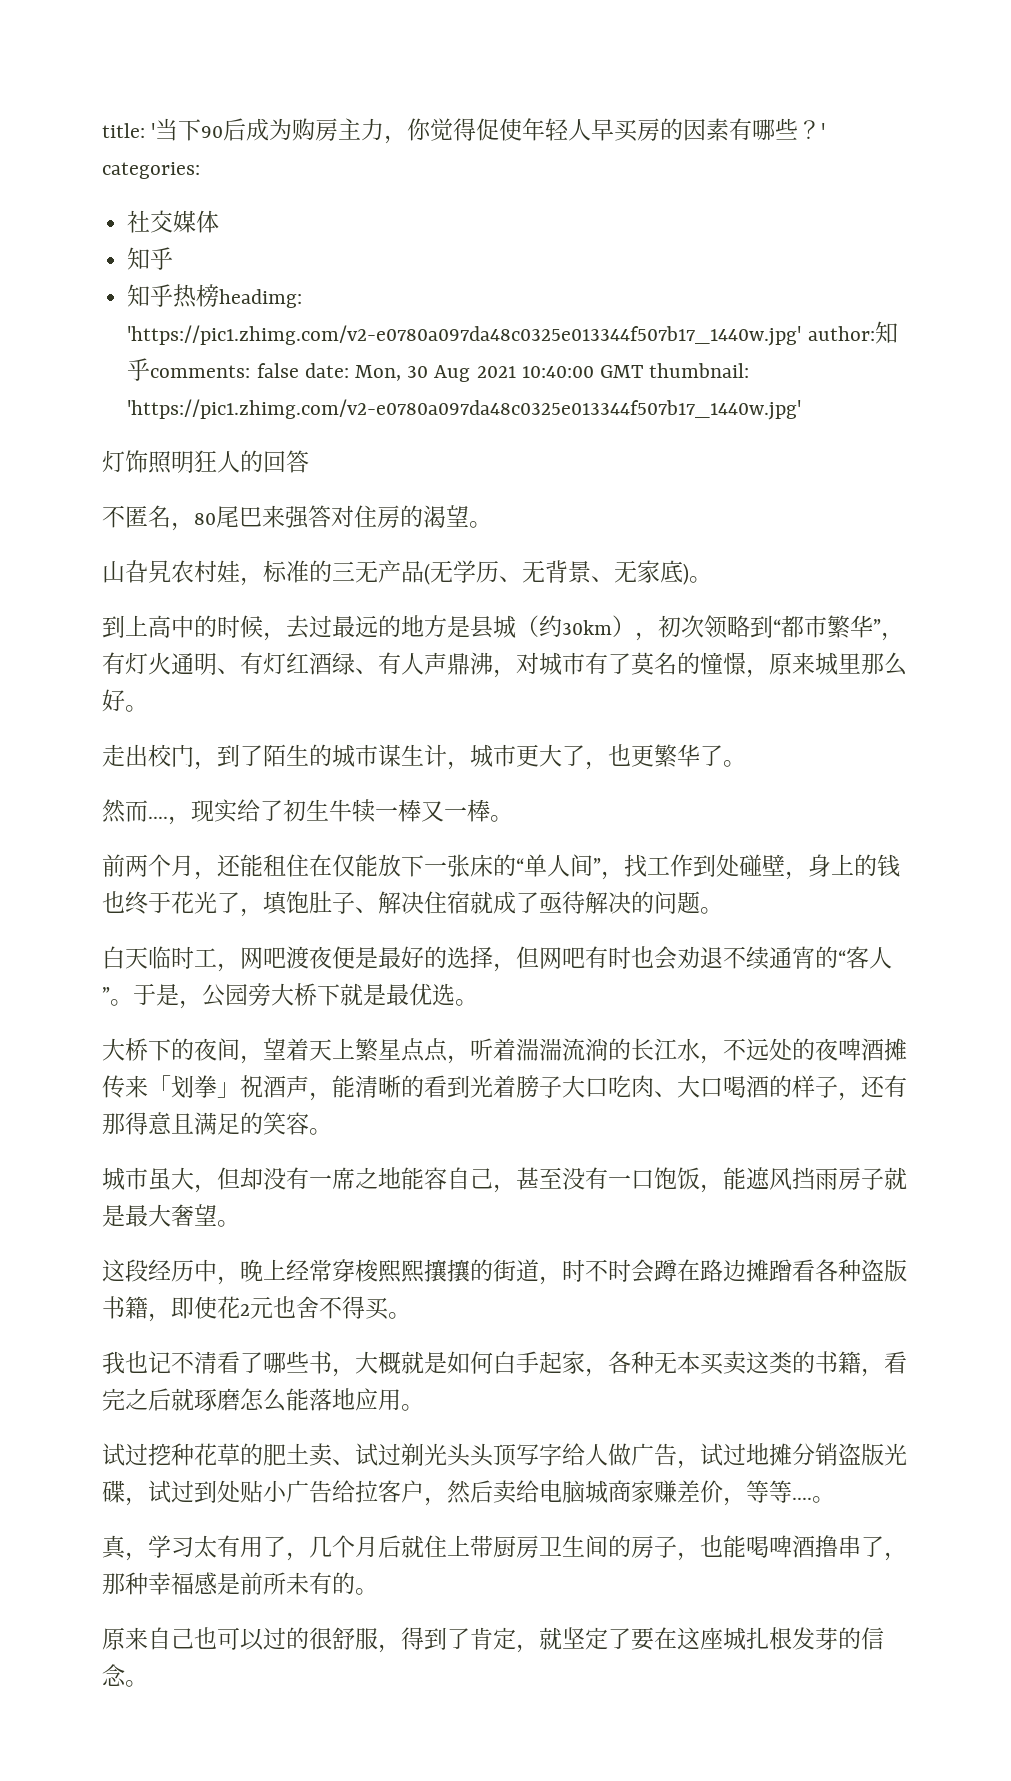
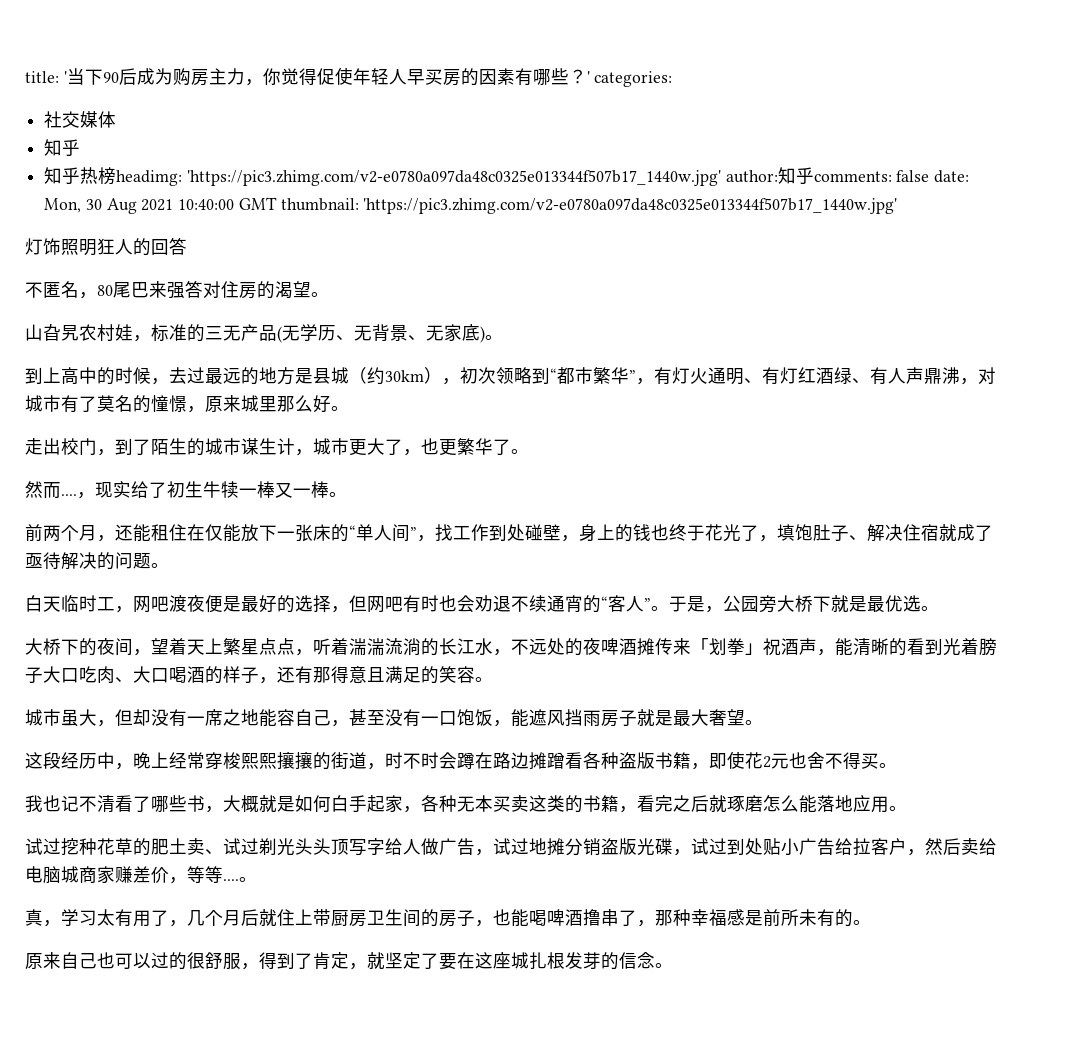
[127,325,802,346] 'https://pic1.zhimg.com/v2-e0780a097da48c0325e013344f507b17_1440w.jpg' -> [186,170,721,186] 'https://pic3.zhimg.com/v2-e0780a097da48c0325e013344f507b17_1440w.jpg'
[127,399,802,420] 'https://pic1.zhimg.com/v2-e0780a097da48c0325e013344f507b17_1440w.jpg' -> [363,198,898,214] 'https://pic3.zhimg.com/v2-e0780a097da48c0325e013344f507b17_1440w.jpg'

